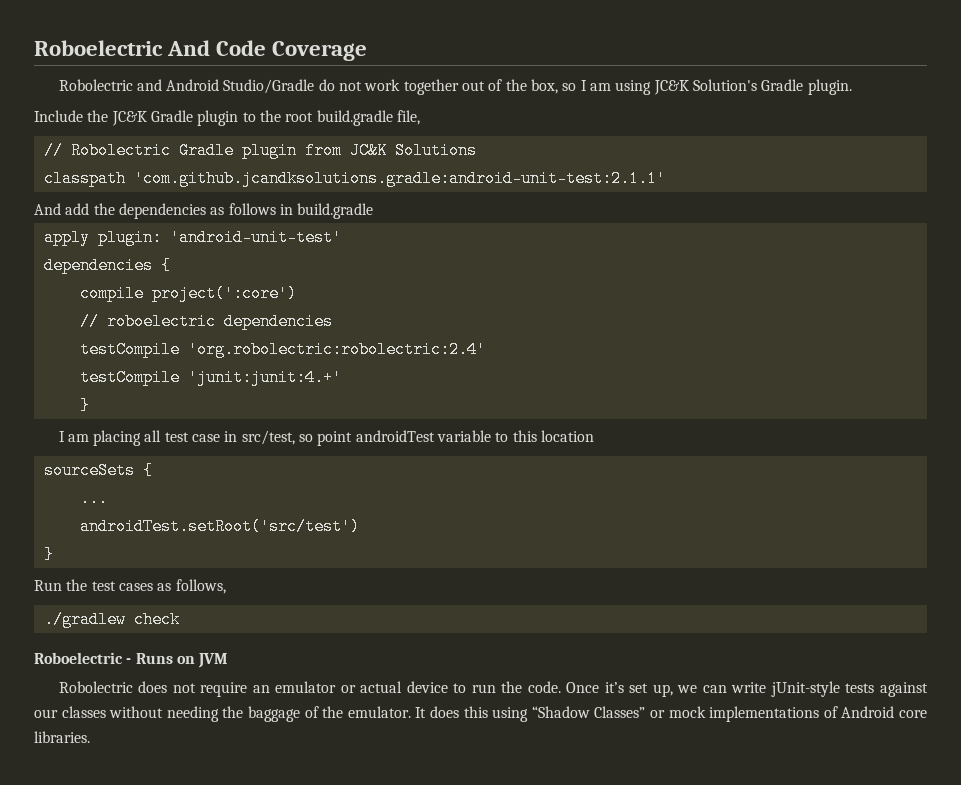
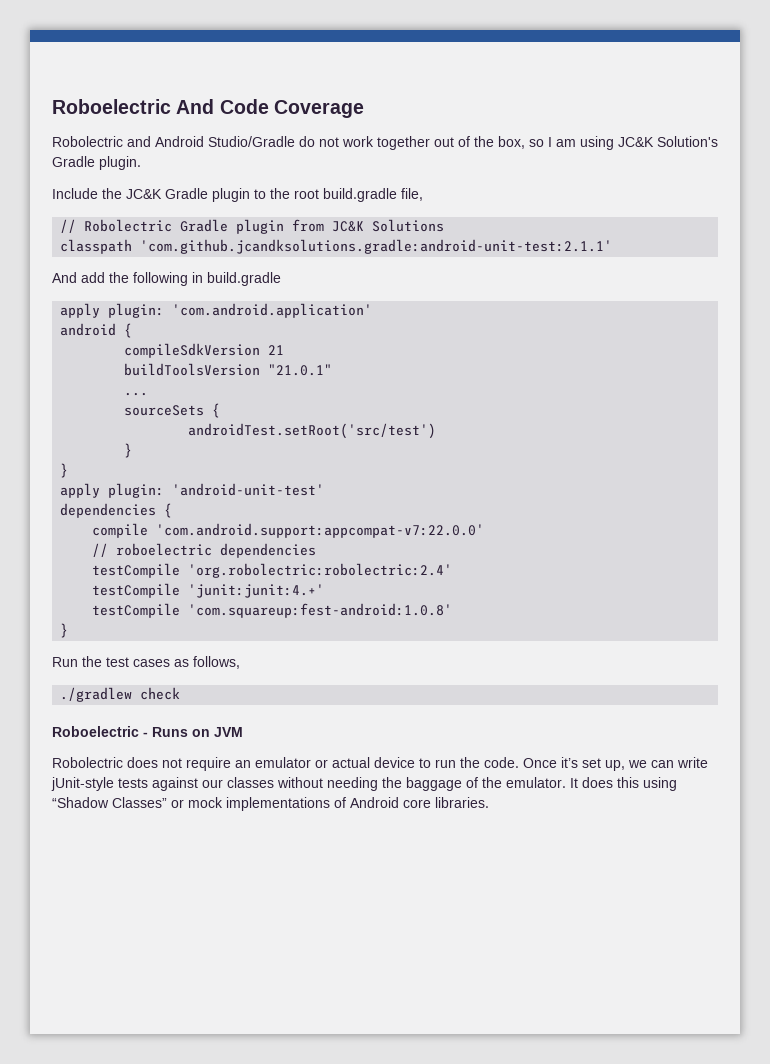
[118,203,276,219] dependencies as follows -> [133,272,188,286] following
(374, 211) none -> [60,303,373,318] [60,323,133,338] [124,343,285,358] [124,363,333,376] [124,392,149,396] [124,403,221,418] [188,423,437,439] [124,443,133,458] [60,463,69,478] // apply plugin: 'com.android.application' // android { // compileSdkVersion 21 // buildToolsVersion "21.0.1" // ... // sourceSets { // androidTest.setRoot('src/test') // } // }
[151,285,297,302] project(':core') -> [156,523,485,538] 'com.android.support:appcompat-v7:22.0.0'
[79,397,90,414] [58,430,595,446] [43,462,153,479] [79,490,108,507] [79,518,360,535] } // I am placing all test case in src/test, so point androidTest variable to this location // sourceSets { // ... // androidTest.setRoot('src/test') -> [92,603,453,618] testCompile 'com.squareup:fest-android:1.0.8'

